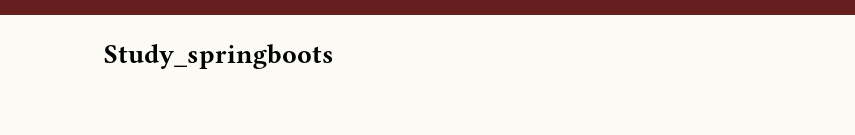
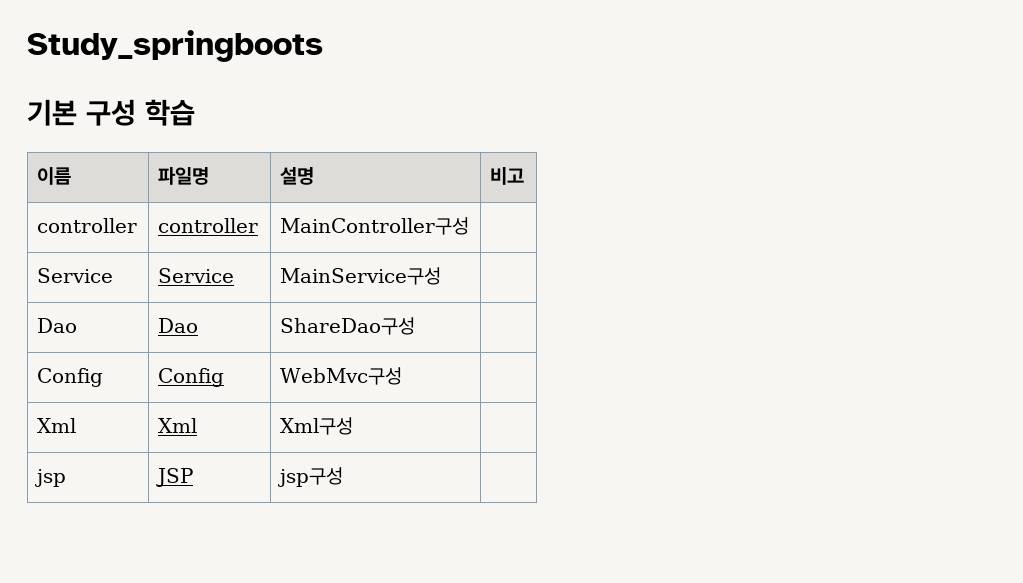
(334, 56) none -> [27,99,195,126] [37,167,72,185] [158,167,210,185] [280,167,315,185] [490,167,525,185] [37,218,138,233] [158,218,259,233] [280,217,470,235] [37,268,114,283] [158,268,235,283] [280,267,442,285] [37,318,78,333] [158,318,199,333] [280,317,416,335] [37,368,104,387] [158,368,225,387] [280,367,403,385] [37,418,77,433] [158,418,198,433] [280,417,354,435] [35,469,67,487] [156,468,194,487] [278,467,344,487] // 기본 구성 학습 // 이름 | 파일명 | 설명 | 비고 // controller | controller | MainController구성 | // Service | Service | MainService구성 | // Dao | Dao | ShareDao구성 | // Config | Config | WebMvc구성 | // Xml | Xml | Xml구성 | // jsp | JSP | jsp구성 |

